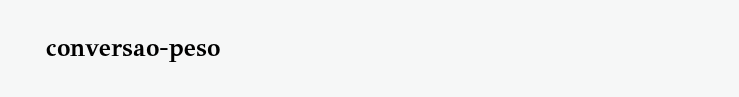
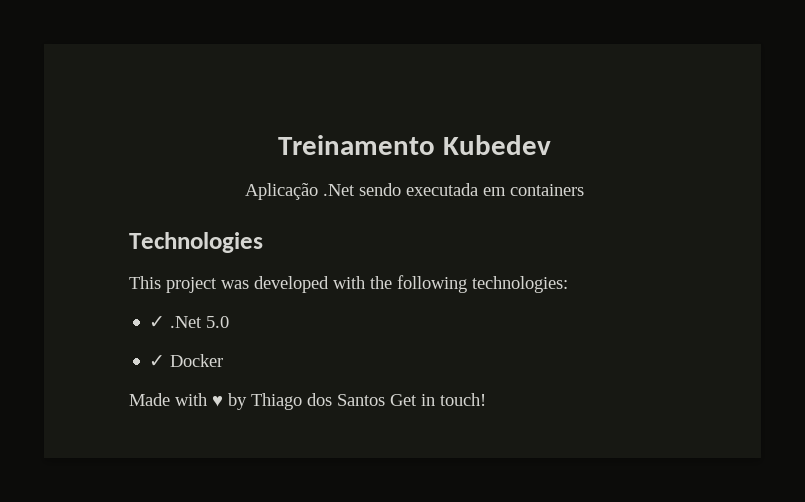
[46,43,220,62] conversao-peso -> [278,135,551,155] [245,183,584,200] [129,232,263,253] [129,275,568,293] [149,316,230,328] [149,354,224,367] [129,393,486,410] Treinamento Kubedev // Aplicação .Net sendo executada em containers // Technologies // This project was developed with the following technologies: // ✓ .Net 5.0 // ✓ Docker // Made with ♥ by Thiago dos Santos Get in touch!

